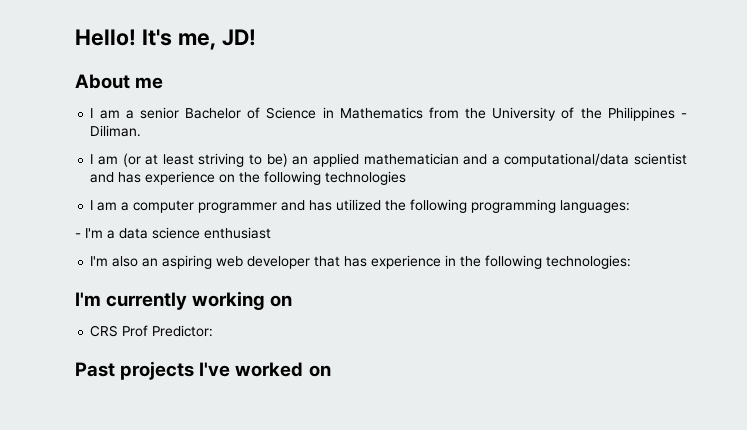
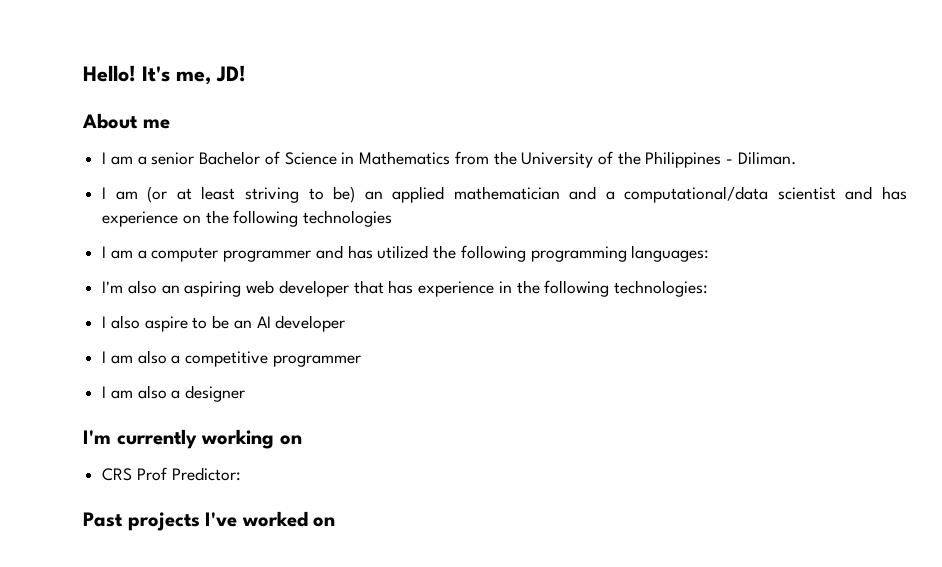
[75,227,271,239] // - I'm a data science enthusiast -> (710, 253) none
(632, 262) none -> [102,315,346,332] [102,350,361,367] [102,385,246,402] // I also aspire to be an AI developer // I am also a competitive programmer // I am also a designer

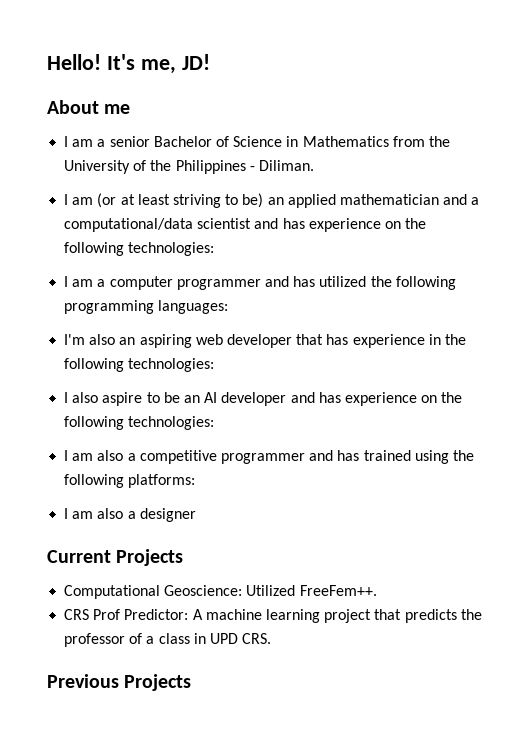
[303,210,393,227] technologies -> [128,242,215,256] technologies:
(346, 323) none -> [290,392,463,406] [64,416,215,430] and has experience on the following technologies:
(361, 361) none -> [309,450,474,464] [64,474,196,488] and has trained using the following platforms:
[83,429,302,449] [102,467,241,481] [83,511,336,531] I'm currently working on // CRS Prof Predictor: // Past projects I've worked on -> [47,549,184,566] [64,585,377,599] [64,609,482,623] [64,633,272,647] [47,674,192,691] Current Projects // Computational Geoscience: Utilized FreeFem++. // CRS Prof Predictor: A machine learning project that predicts the professor of a class in UPD CRS. // Previous Projects

